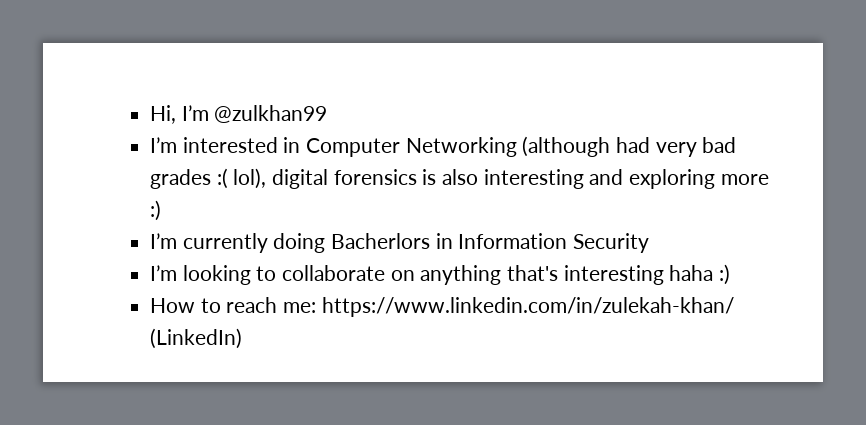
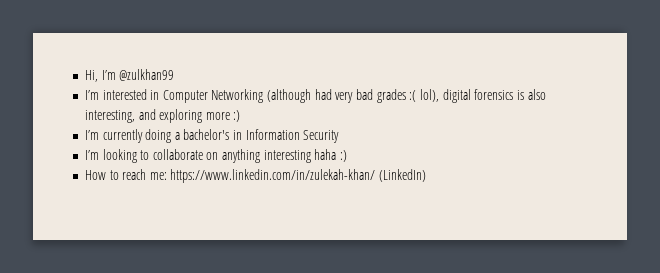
[483,169,584,189] interesting -> [84,110,135,123] interesting,
[331,233,431,249] Bacherlors -> [174,129,230,140] a bachelor's
[507,265,559,281] that's -> (261, 156) none

